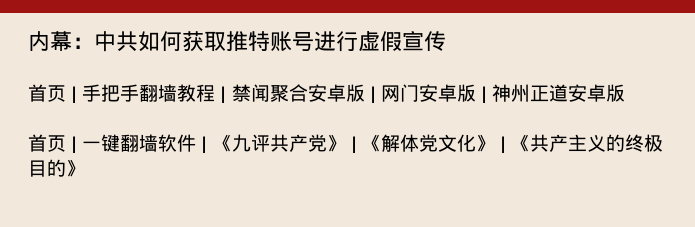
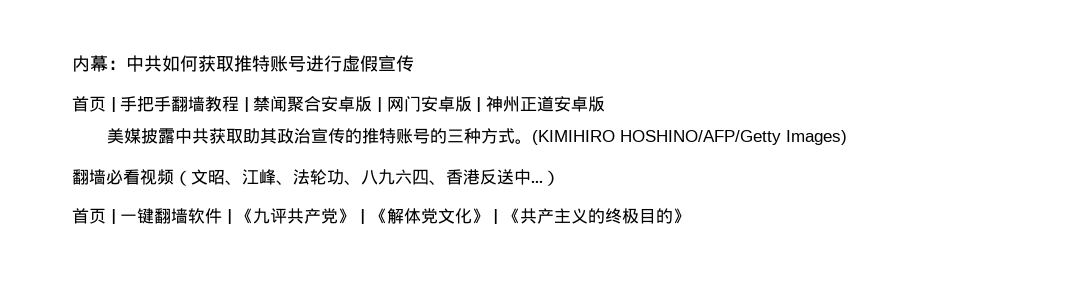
(626, 93) none -> [107,128,848,145] [72,169,560,186] // 美媒披露中共获取助其政治宣传的推特账号的三种方式。(KIMIHIRO HOSHINO/AFP/Getty Images) // 翻墙必看视频（文昭、江峰、法轮功、八九六四、香港反送中...）

